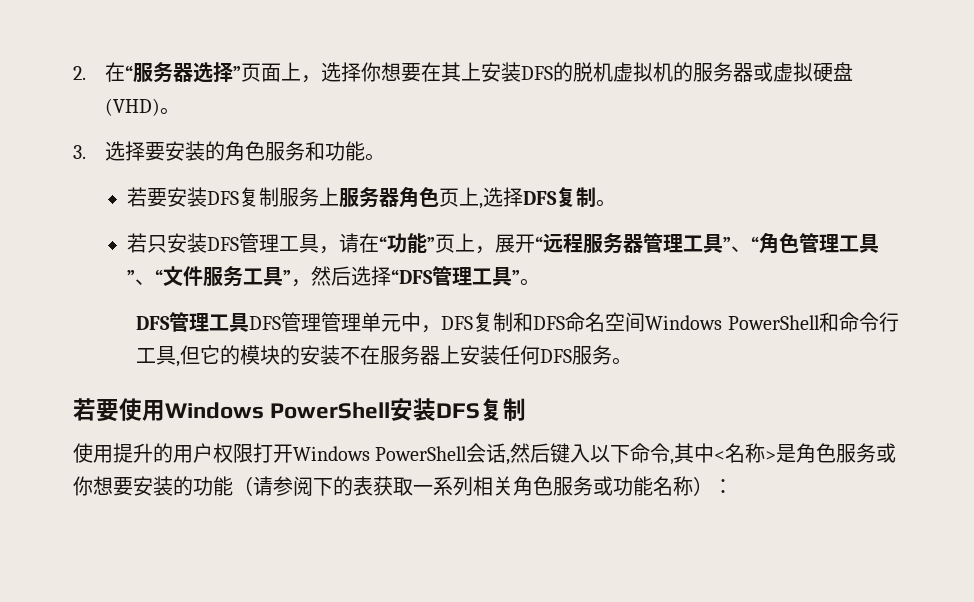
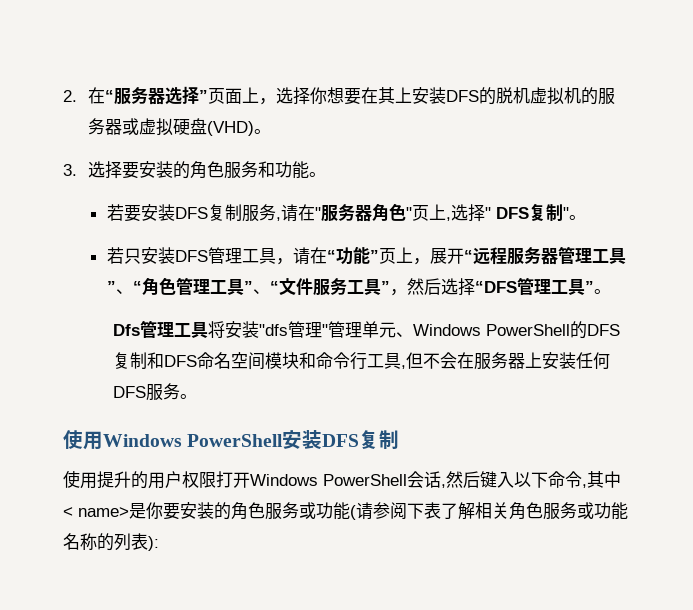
[318,187,339,206] 上 -> [275,204,321,222] ,请在"
(439, 197) none -> [405,207,412,219] "
[522,187,596,207] DFS复制 -> [484,203,569,221] " DFS复制"
[136,312,442,333] DFS管理工具DFS管理管理单元中， -> [112,320,587,339] Dfs管理工具将安装"dfs管理"管理单元、Windows PowerShell的
[645,315,820,330] Windows PowerShell -> [264,352,299,369] 模块
[200,345,361,365] 它的模块的安装不 -> [422,352,457,369] 不会
[73,398,119,422] 若要 -> (197, 396) none
[725,443,897,463] [73,476,473,496] 名称>是角色服务或你想要安装的功能（请参阅下的表获取一系列 -> [78,502,475,520] name>是你要安装的角色服务或功能(请参阅下表了解
[693,476,733,496] ）： -> [97,533,159,551] 的列表):

